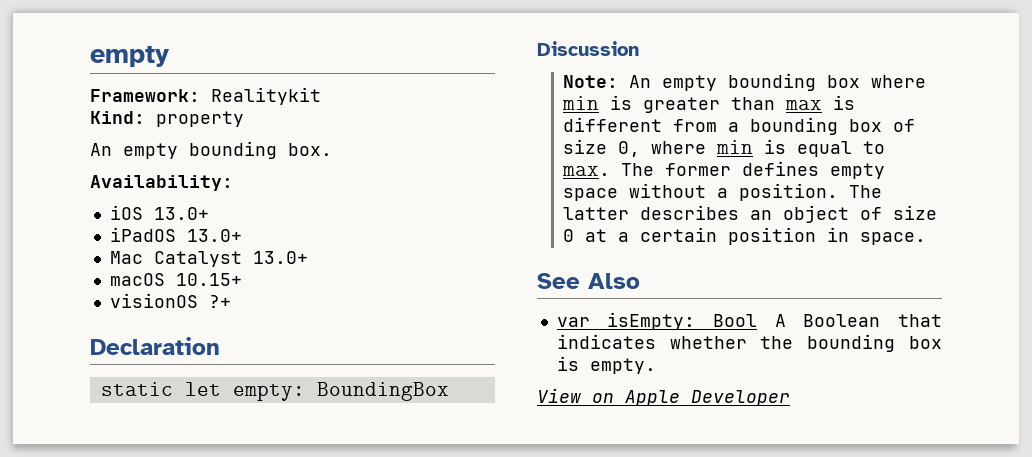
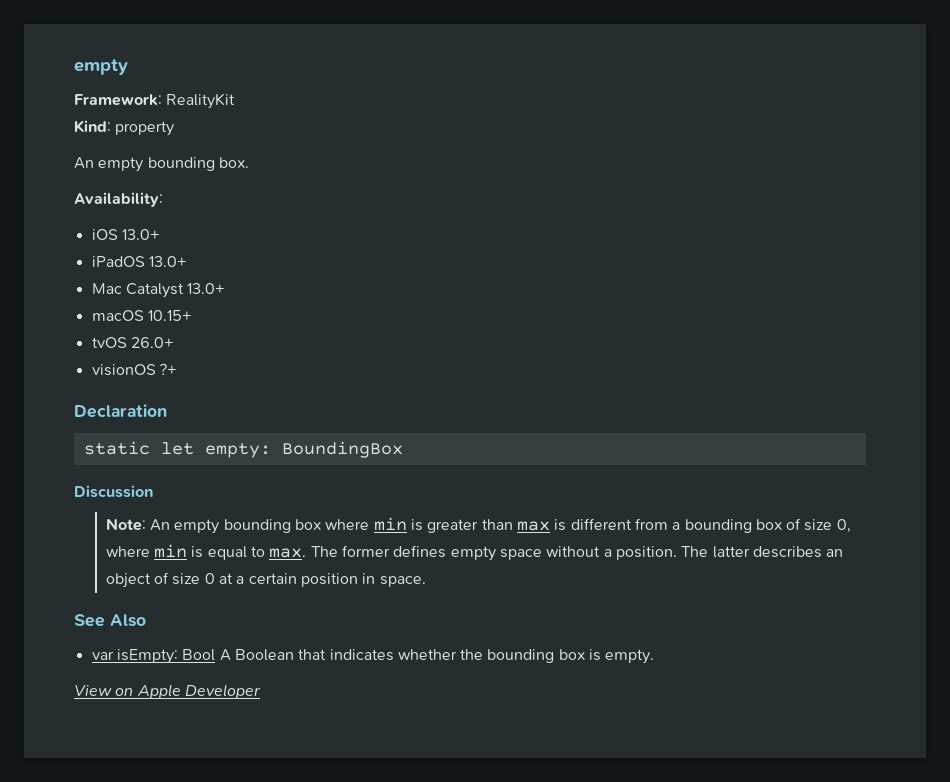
[211,87,321,105] Realitykit -> [166,93,236,109] RealityKit
(242, 279) none -> [91,337,174,348] // tvOS 26.0+

